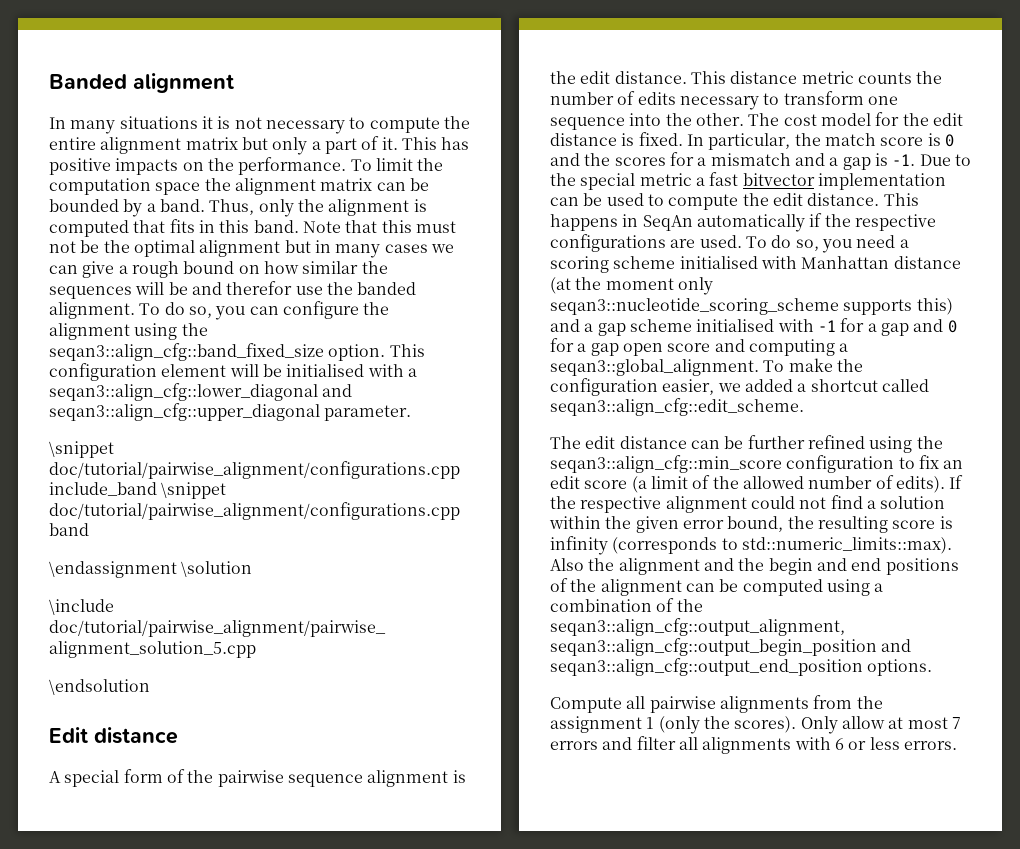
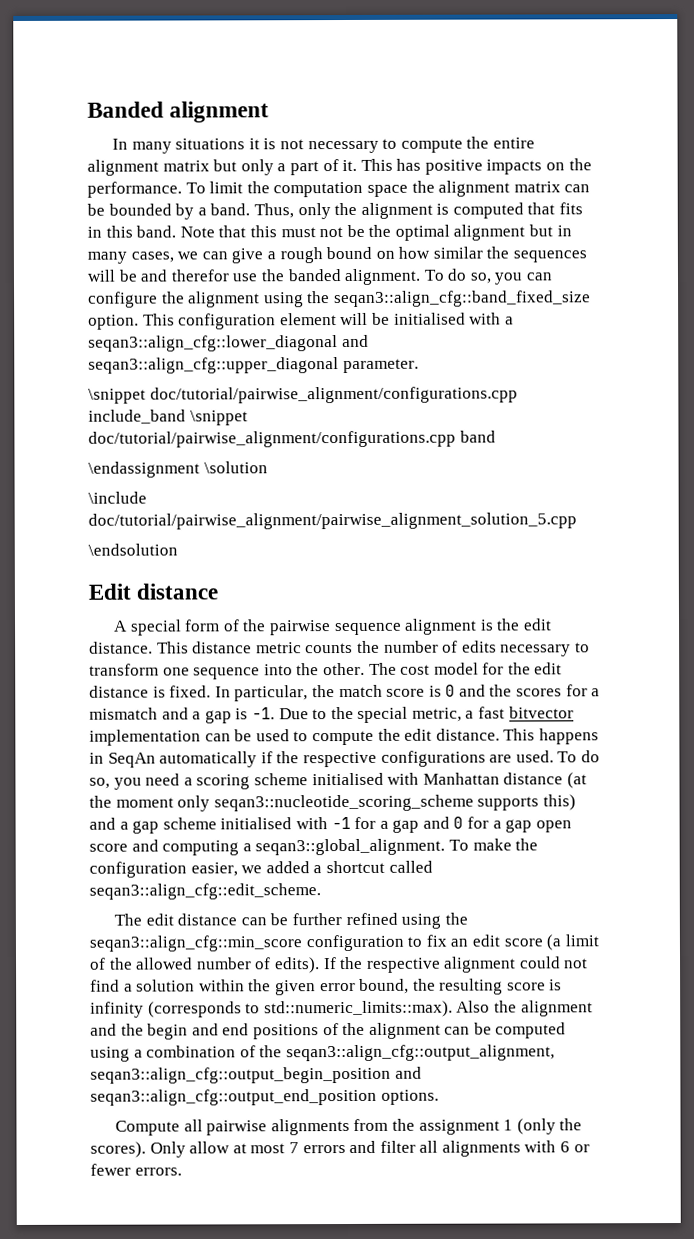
[384,244,428,253] cases -> [130,251,174,263] cases,
[639,173,692,186] metric -> [411,707,462,722] metric,
[869,737,900,750] less -> [90,1163,131,1176] fewer

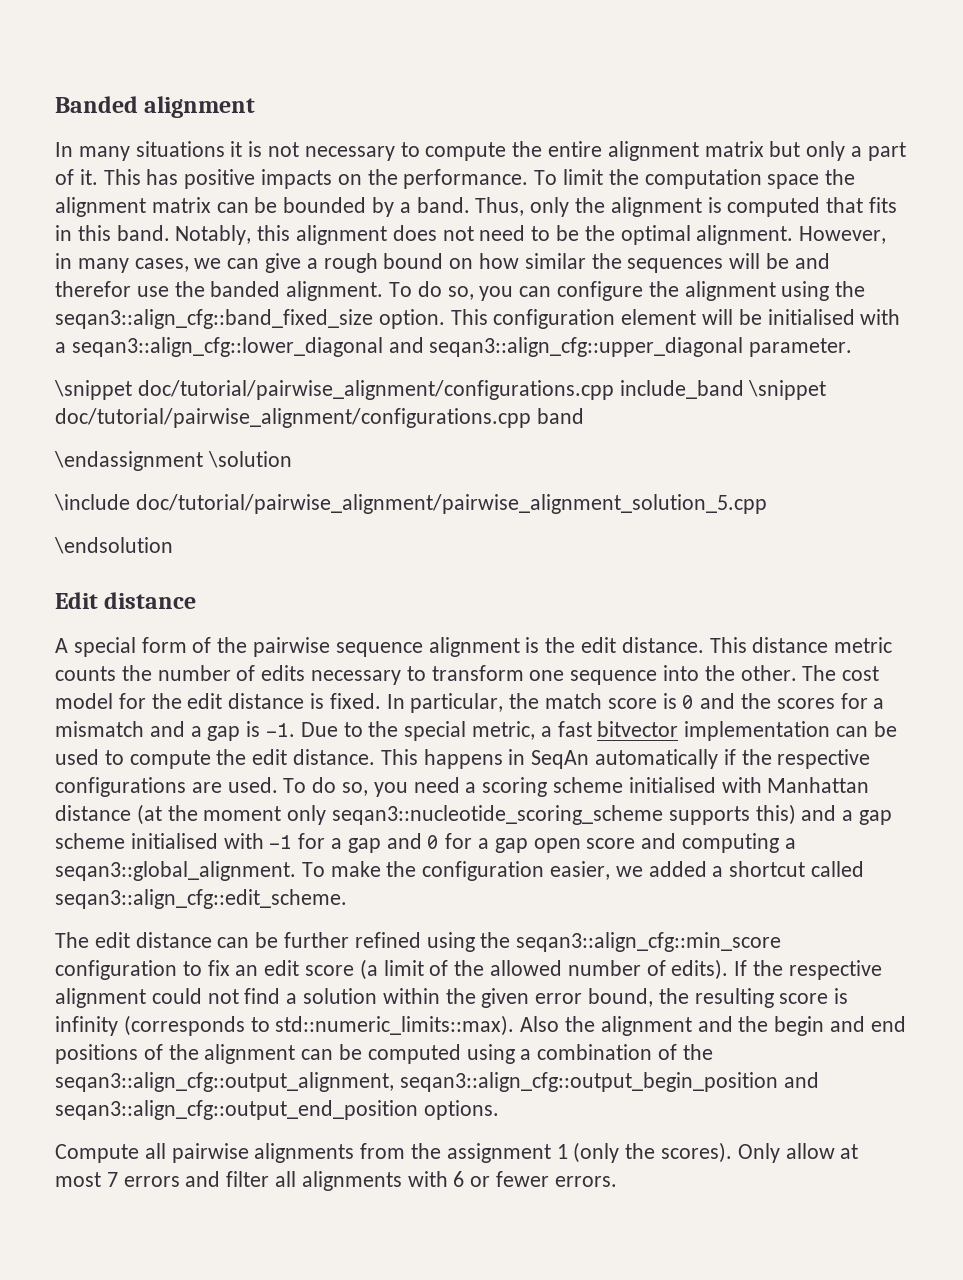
[179,225,344,238] Note that this must not -> [175,225,551,245] Notably, this alignment does not need to
[453,224,554,241] alignment but -> [696,225,887,245] alignment. However,

